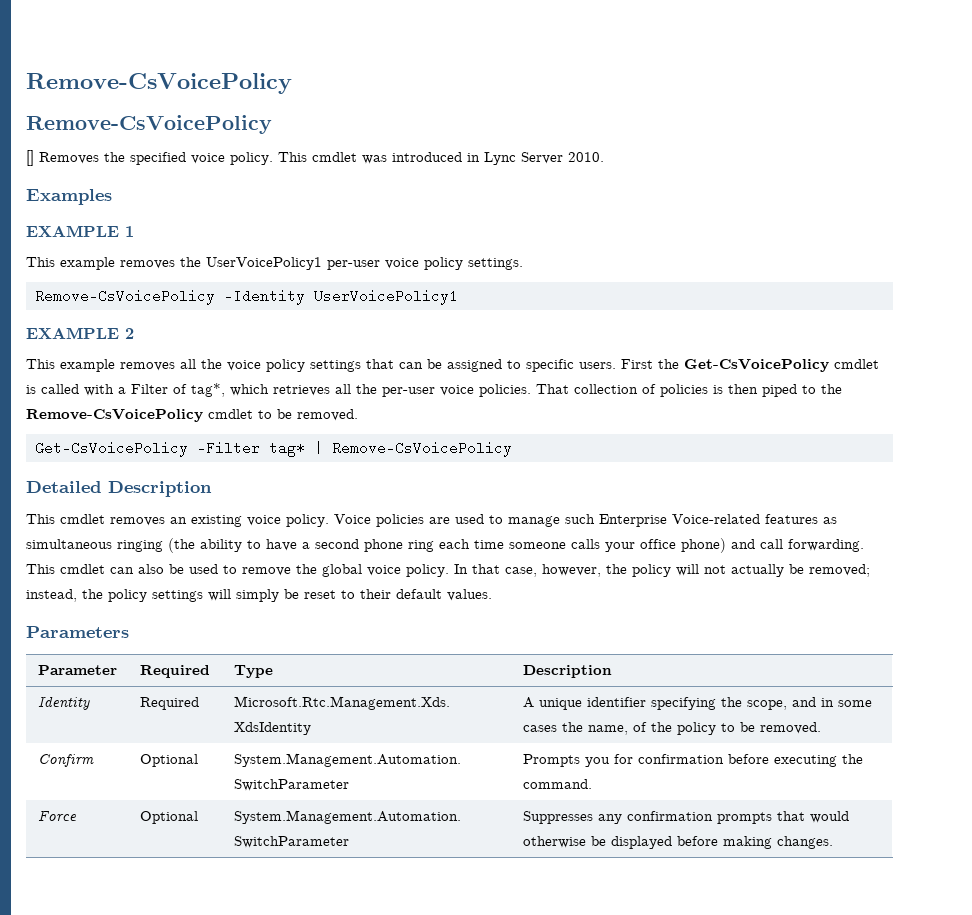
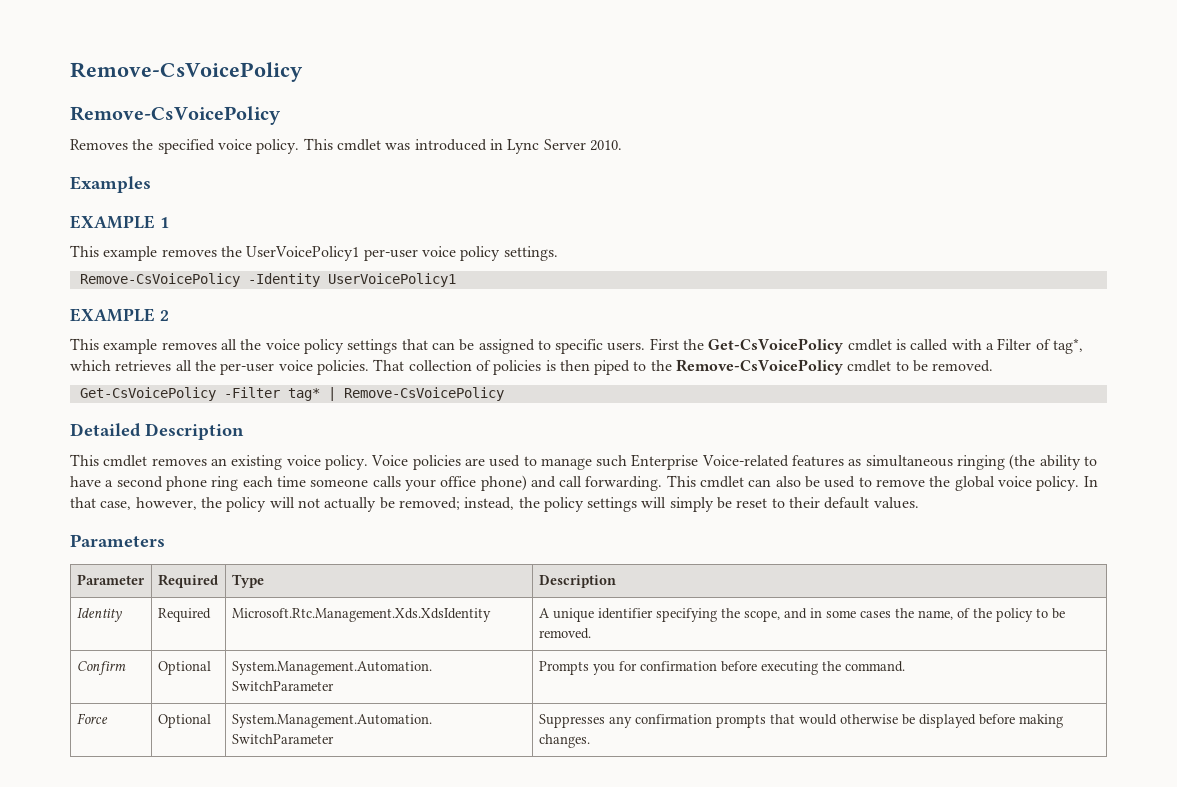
[26,150,34,166] [] -> (281, 115) none

